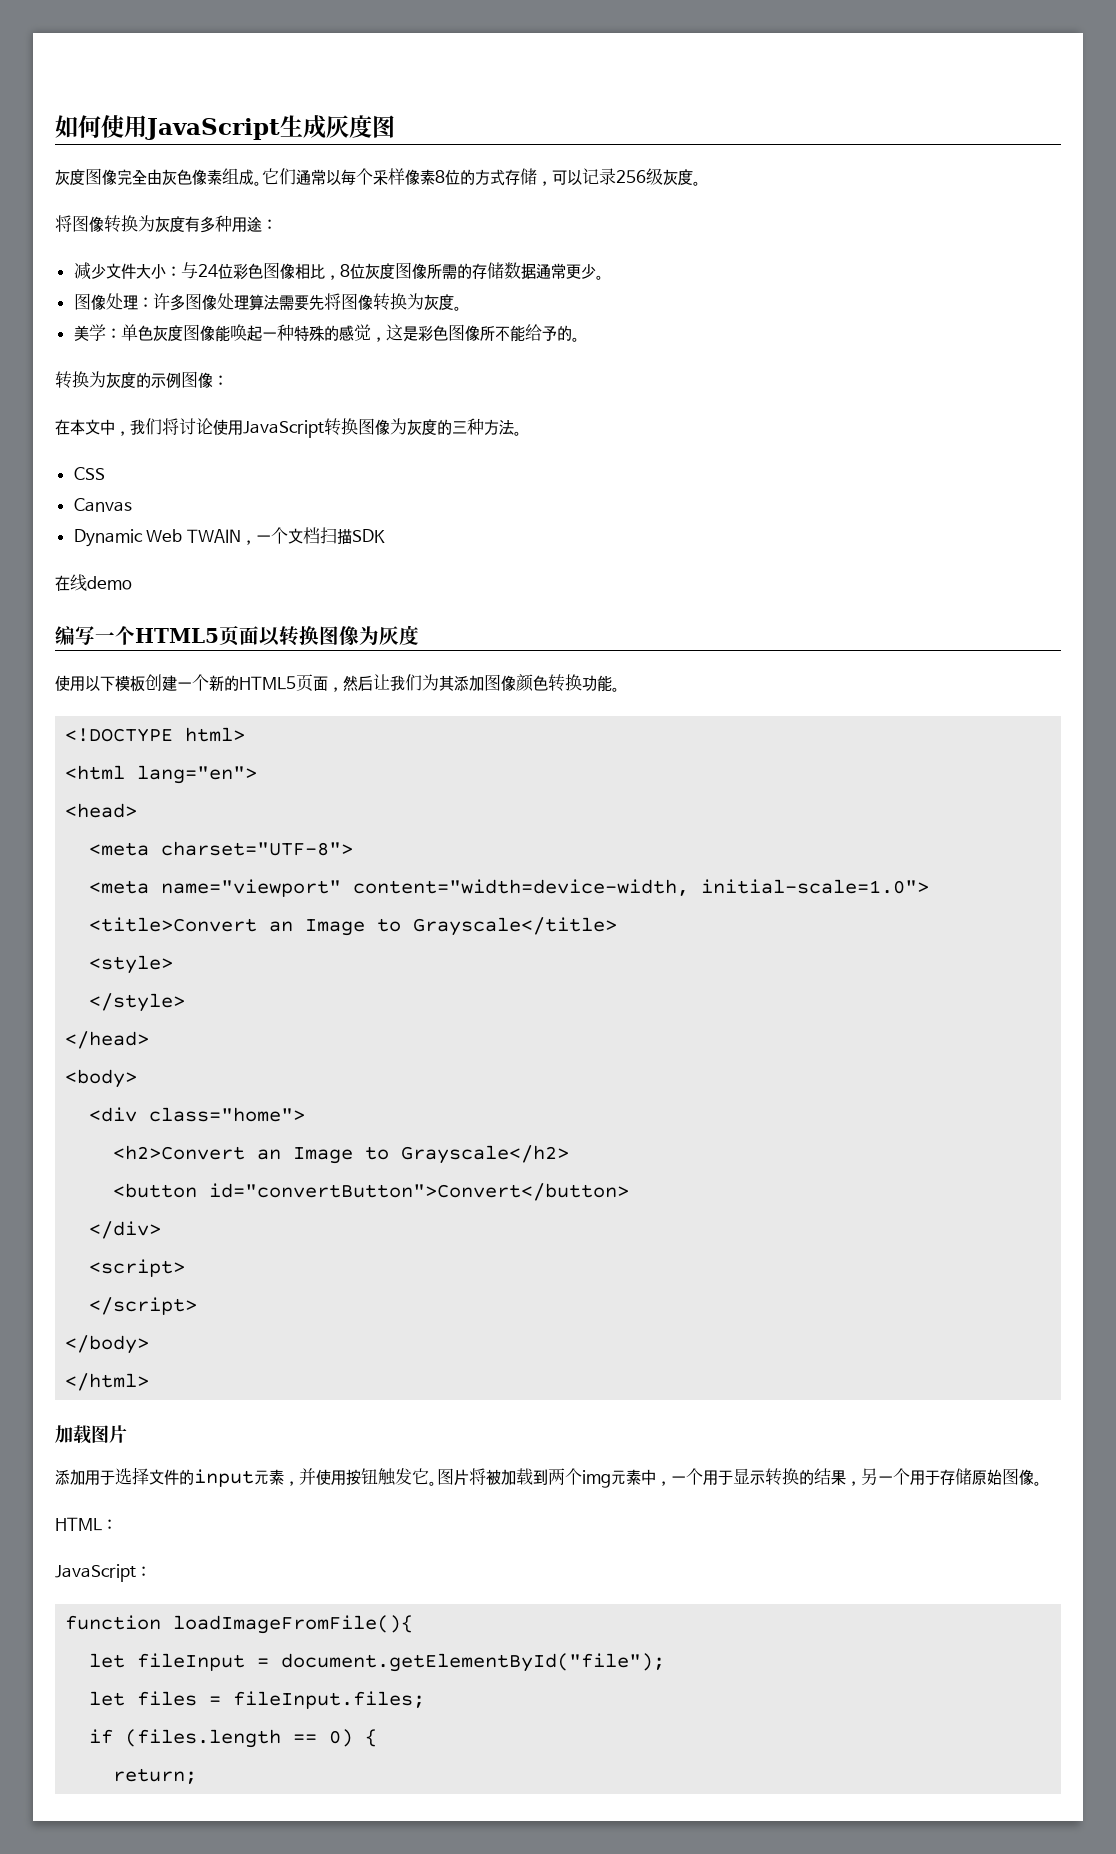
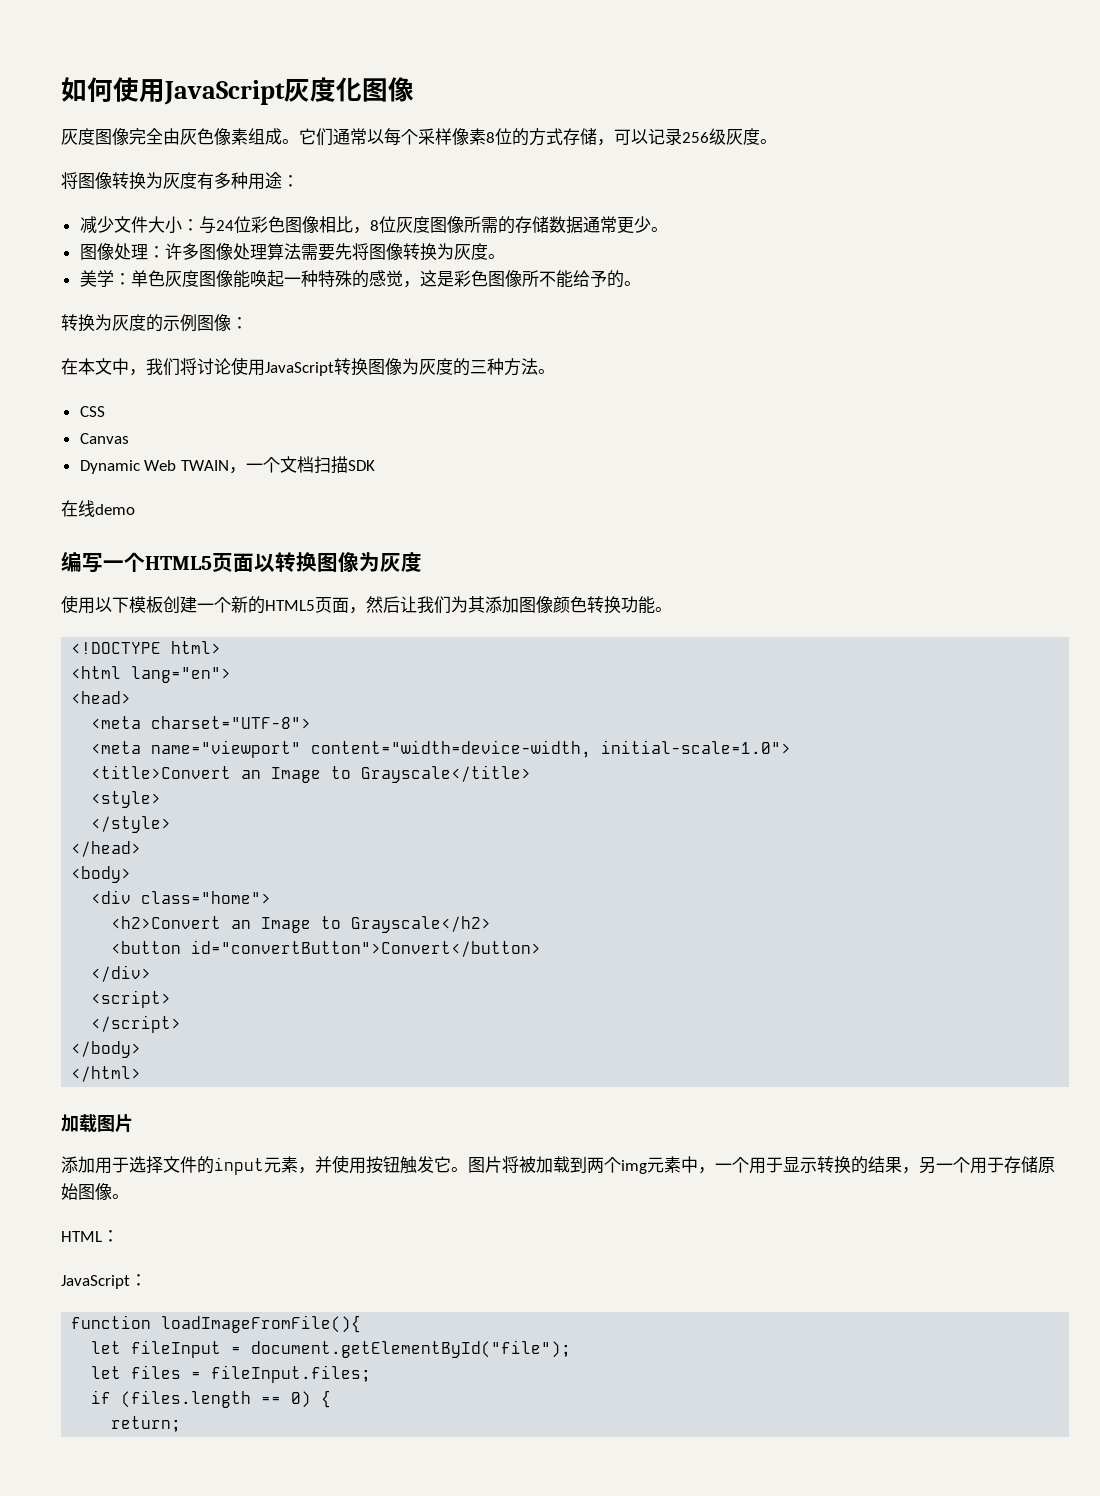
[280,115,395,139] 生成灰度图 -> [284,77,414,102] 灰度化图像

